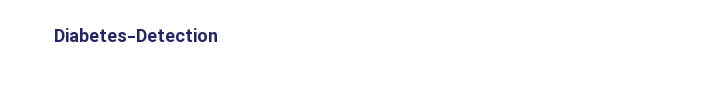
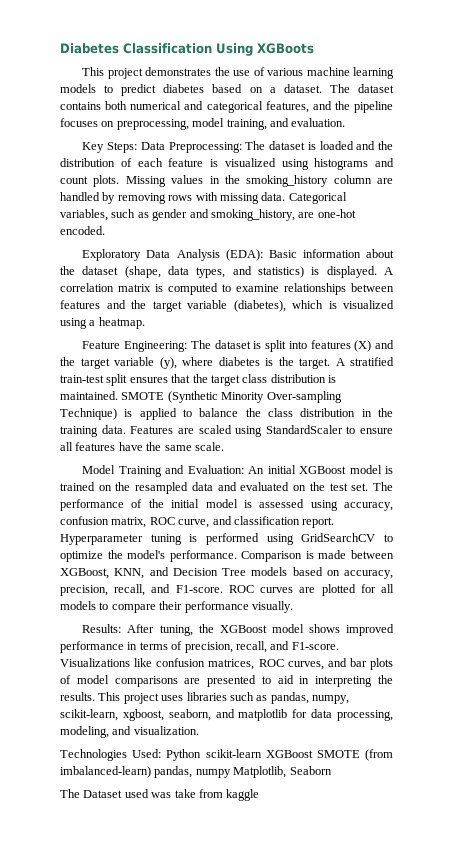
[54,28,218,42] Diabetes-Detection -> [60,43,314,56] [82,67,394,79] [60,84,394,96] [60,101,393,113] [60,118,346,130] [82,141,393,153] [60,158,394,170] [60,175,393,187] [60,192,347,204] [60,209,356,221] [60,226,105,235] [82,249,394,261] [60,266,393,278] [60,283,394,295] [60,300,394,312] [60,317,145,329] [82,340,394,352] [60,357,394,369] [60,374,336,386] [60,391,342,403] [60,408,393,420] [60,425,393,437] [60,442,224,451] [82,465,393,477] [60,482,393,494] [60,499,393,511] [60,516,335,528] [60,533,393,545] [60,550,394,562] [60,567,393,579] [60,584,395,596] [60,601,293,613] [82,624,394,636] [60,641,339,653] [60,658,393,670] [60,675,393,687] [60,692,349,704] [60,709,393,721] [60,726,199,738] [60,749,393,761] [60,766,332,778] [60,789,260,801] Diabetes Classification Using XGBoots // This project demonstrates the use of various machine learning models to predict diabetes based on a dataset. The dataset contains both numerical and categorical features, and the pipeline focuses on preprocessing, model training, and evaluation. // Key Steps: Data Preprocessing: The dataset is loaded and the distribution of each feature is visualized using histograms and count plots. Missing values in the smoking_history column are handled by removing rows with missing data. Categorical variables, such as gender and smoking_history, are one-hot encoded. // Exploratory Data Analysis (EDA): Basic information about the dataset (shape, data types, and statistics) is displayed. A correlation matrix is computed to examine relationships between features and the target variable (diabetes), which is visualized using a heatmap. // Feature Engineering: The dataset is split into features (X) and the target variable (y), where diabetes is the target. A stratified train-test split ensures that the target class distribution is maintained. SMOTE (Synthetic Minority Over-sampling Technique) is applied to balance the class distribution in the training data. Features are scaled using StandardScaler to ensure all features have the same scale. // Model Training and Evaluation: An initial XGBoost model is trained on the resampled data and evaluated on the test set. The performance of the initial model is assessed using accuracy, confusion matrix, ROC curve, and classification report. Hyperparameter tuning is performed using GridSearchCV to optimize the model's performance. Comparison is made between XGBoost, KNN, and Decision Tree models based on accuracy, precision, recall, and F1-score. ROC curves are plotted for all models to compare their performance visually. // Results: After tuning, the XGBoost model shows improved performance in terms of precision, recall, and F1-score. Visualizations like confusion matrices, ROC curves, and bar plots of model comparisons are presented to aid in interpreting the results. This project uses libraries such as pandas, numpy, scikit-learn, xgboost, seaborn, and matplotlib for data processing, modeling, and visualization. // Technologies Used: Python scikit-learn XGBoost SMOTE (from imbalanced-learn) pandas, numpy Matplotlib, Seaborn // The Dataset used was take from kaggle

